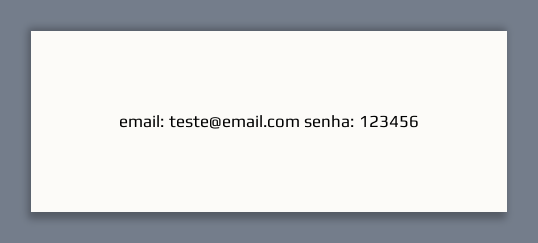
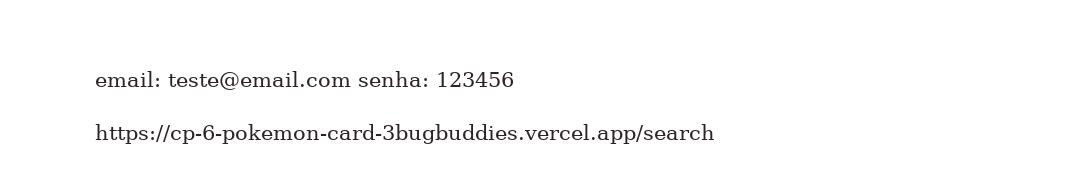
(419, 121) none -> [95,124,715,144] // https://cp-6-pokemon-card-3bugbuddies.vercel.app/search

